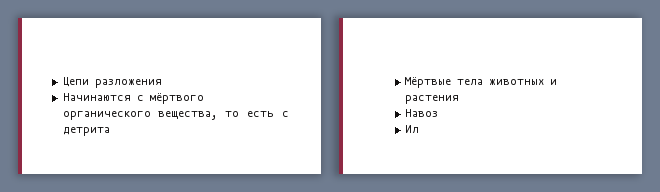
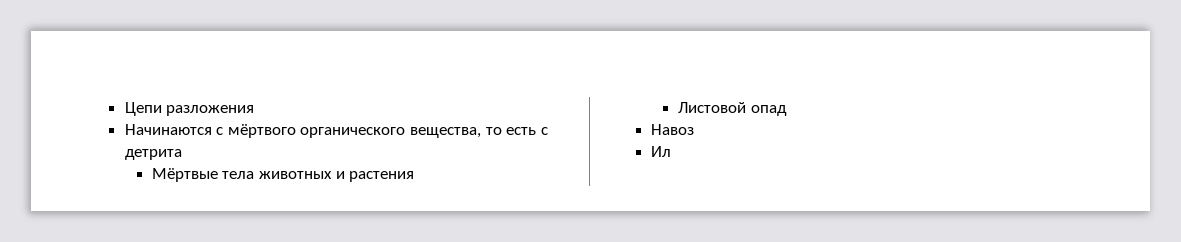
(460, 99) none -> [678,102,787,116] // Листовой опад

